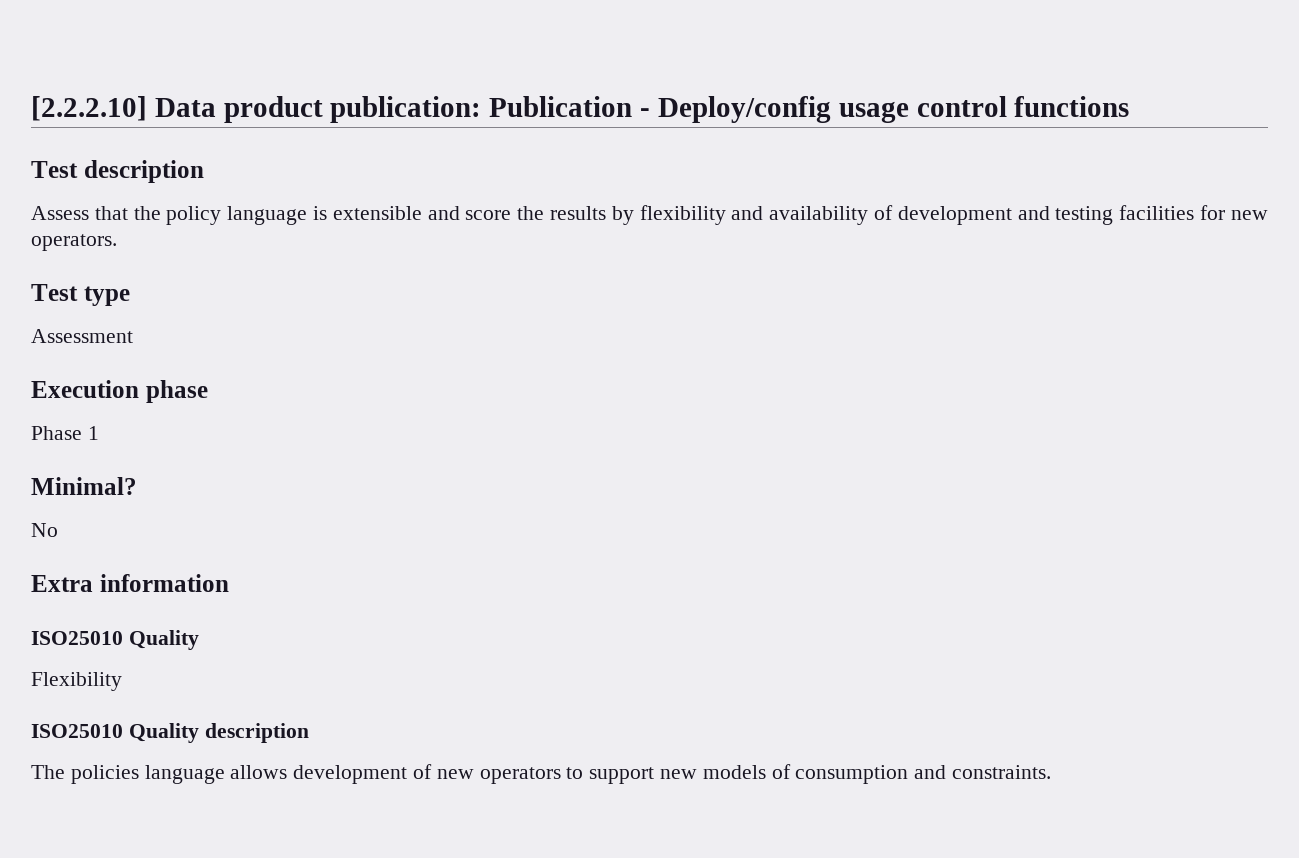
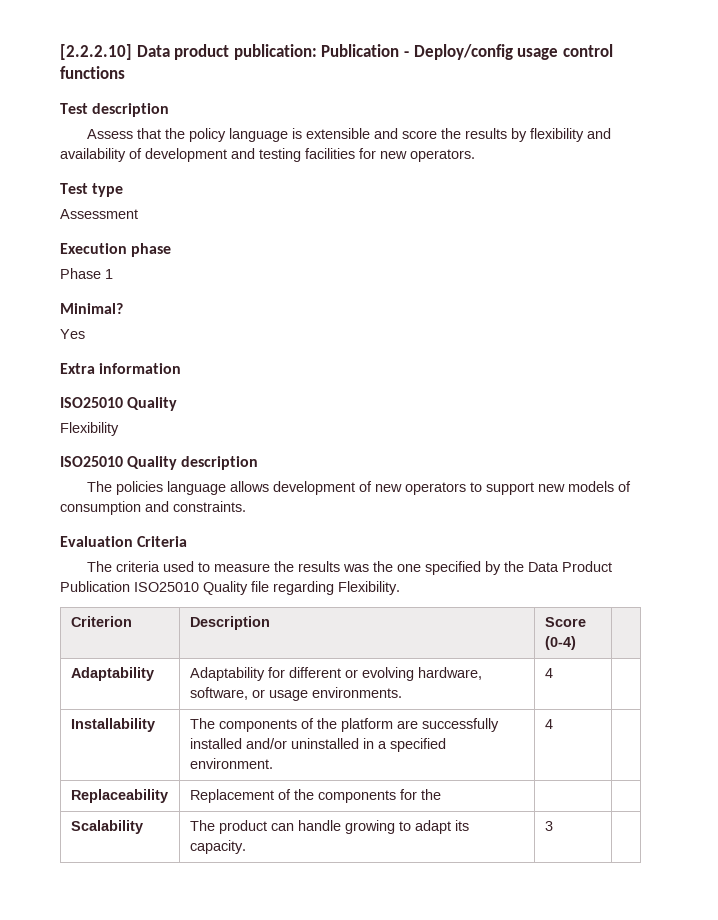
[31,523,58,537] No -> [60,329,85,339] Yes
(1052, 772) none -> [60,536,188,547] [86,561,612,575] [60,581,400,595] [70,616,132,627] [189,616,270,630] [544,617,586,627] [544,636,576,650] [70,667,154,681] [189,667,482,681] [189,687,402,701] [544,668,553,678] [70,718,155,732] [189,718,499,732] [189,738,446,752] [189,758,273,769] [544,719,553,729] [70,789,168,803] [189,789,441,803] [70,820,143,834] [189,820,469,834] [189,840,246,854] [544,821,553,831] // Evaluation Criteria // The criteria used to measure the results was the one specified by the Data Product Publication ISO25010 Quality file regarding Flexibility. // Criterion | Description | Score (0-4) | // Adaptability | Adaptability for different or evolving hardware, software, or usage environments. | 4 | // Installability | The components of the platform are successfully installed and/or uninstalled in a specified environment. | 4 | // Replaceability | Replacement of the components for the | | // Scalability | The product can handle growing to adapt its capacity. | 3 |

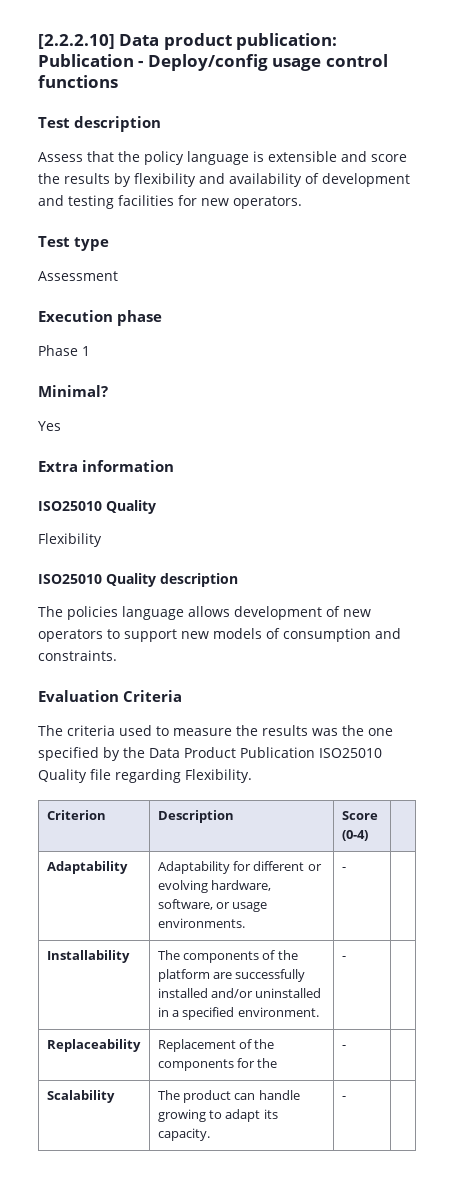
[544,668,553,678] 4 -> [341,867,346,871] -
[544,719,553,729] 4 -> [341,956,346,960] -
(441, 794) none -> [341,1045,346,1049] -
[544,821,553,831] 3 -> [341,1096,346,1100] -

